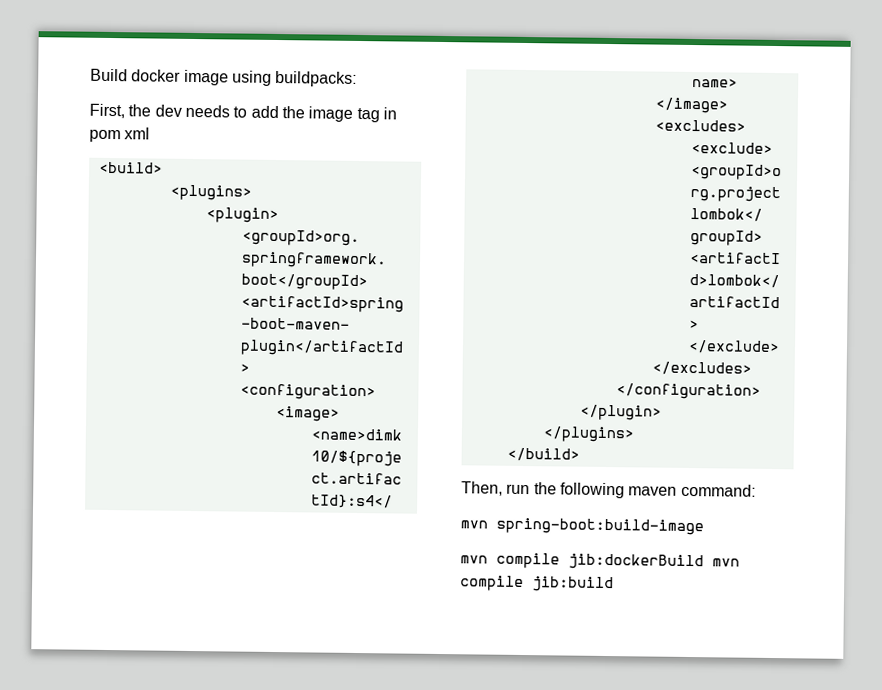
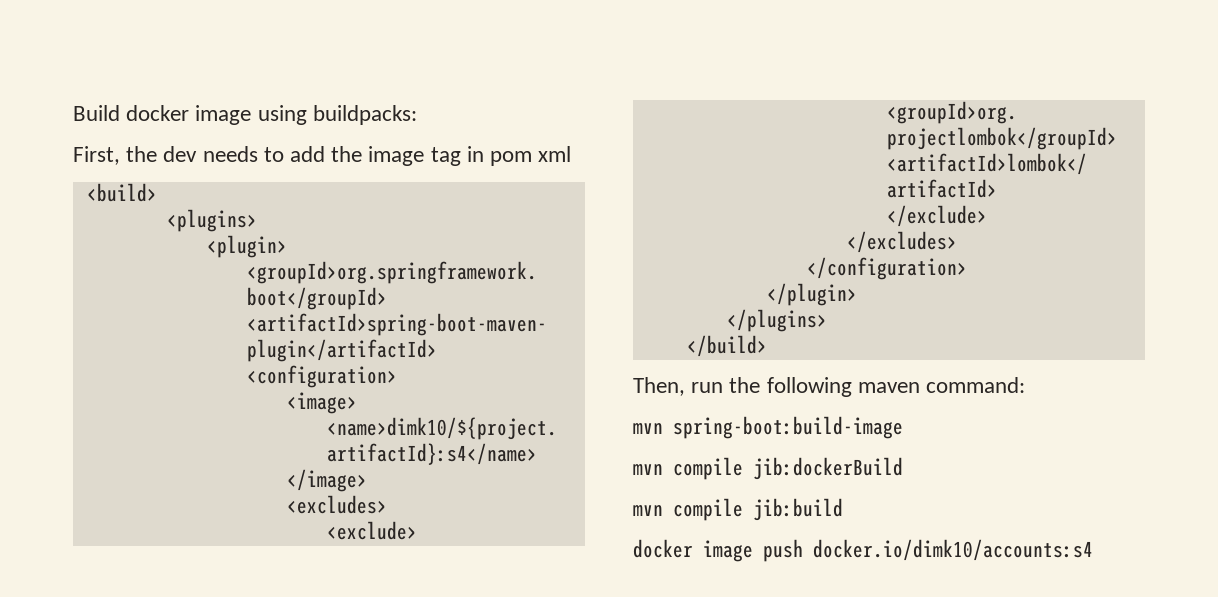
(704, 562) none -> (903, 468) //
(614, 584) none -> [633,539,1093,562] // docker image push docker.io/dimk10/accounts:s4

